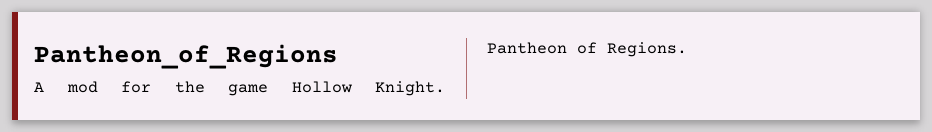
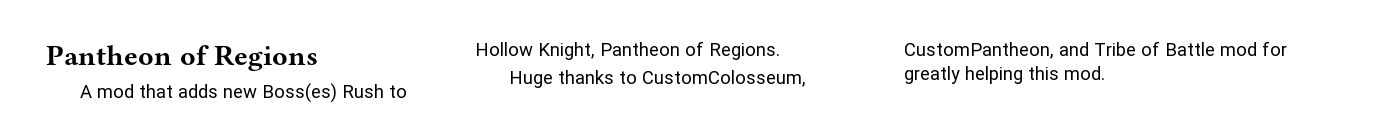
[34,44,338,69] Pantheon_of_Regions -> [46,45,319,71] Pantheon of Regions
[121,81,445,96] [487,42,687,57] for the game Hollow Knight. Pantheon of Regions. -> [139,83,408,103] [475,41,780,60] [509,70,807,88] [904,41,1287,59] [904,66,1105,84] that adds new Boss(es) Rush to Hollow Knight, Pantheon of Regions. // Huge thanks to CustomColosseum, CustomPantheon, and Tribe of Battle mod for greatly helping this mod.

